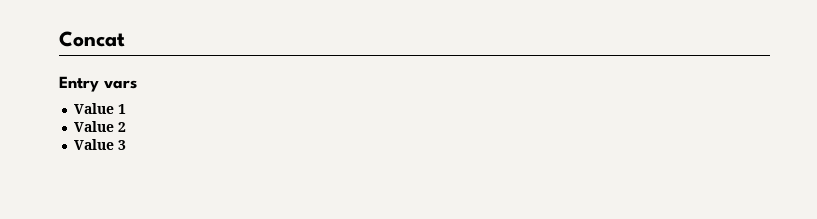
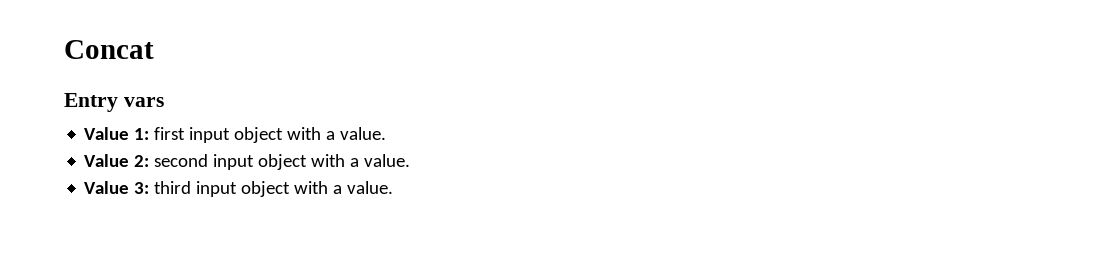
[118,104,127,114] [74,121,127,132] [74,139,127,150] 1 // Value 2 // Value 3 -> [134,127,387,143] [84,154,411,170] [84,181,394,197] 1: first input object with a value. // Value 2: second input object with a value. // Value 3: third input object with a value.

